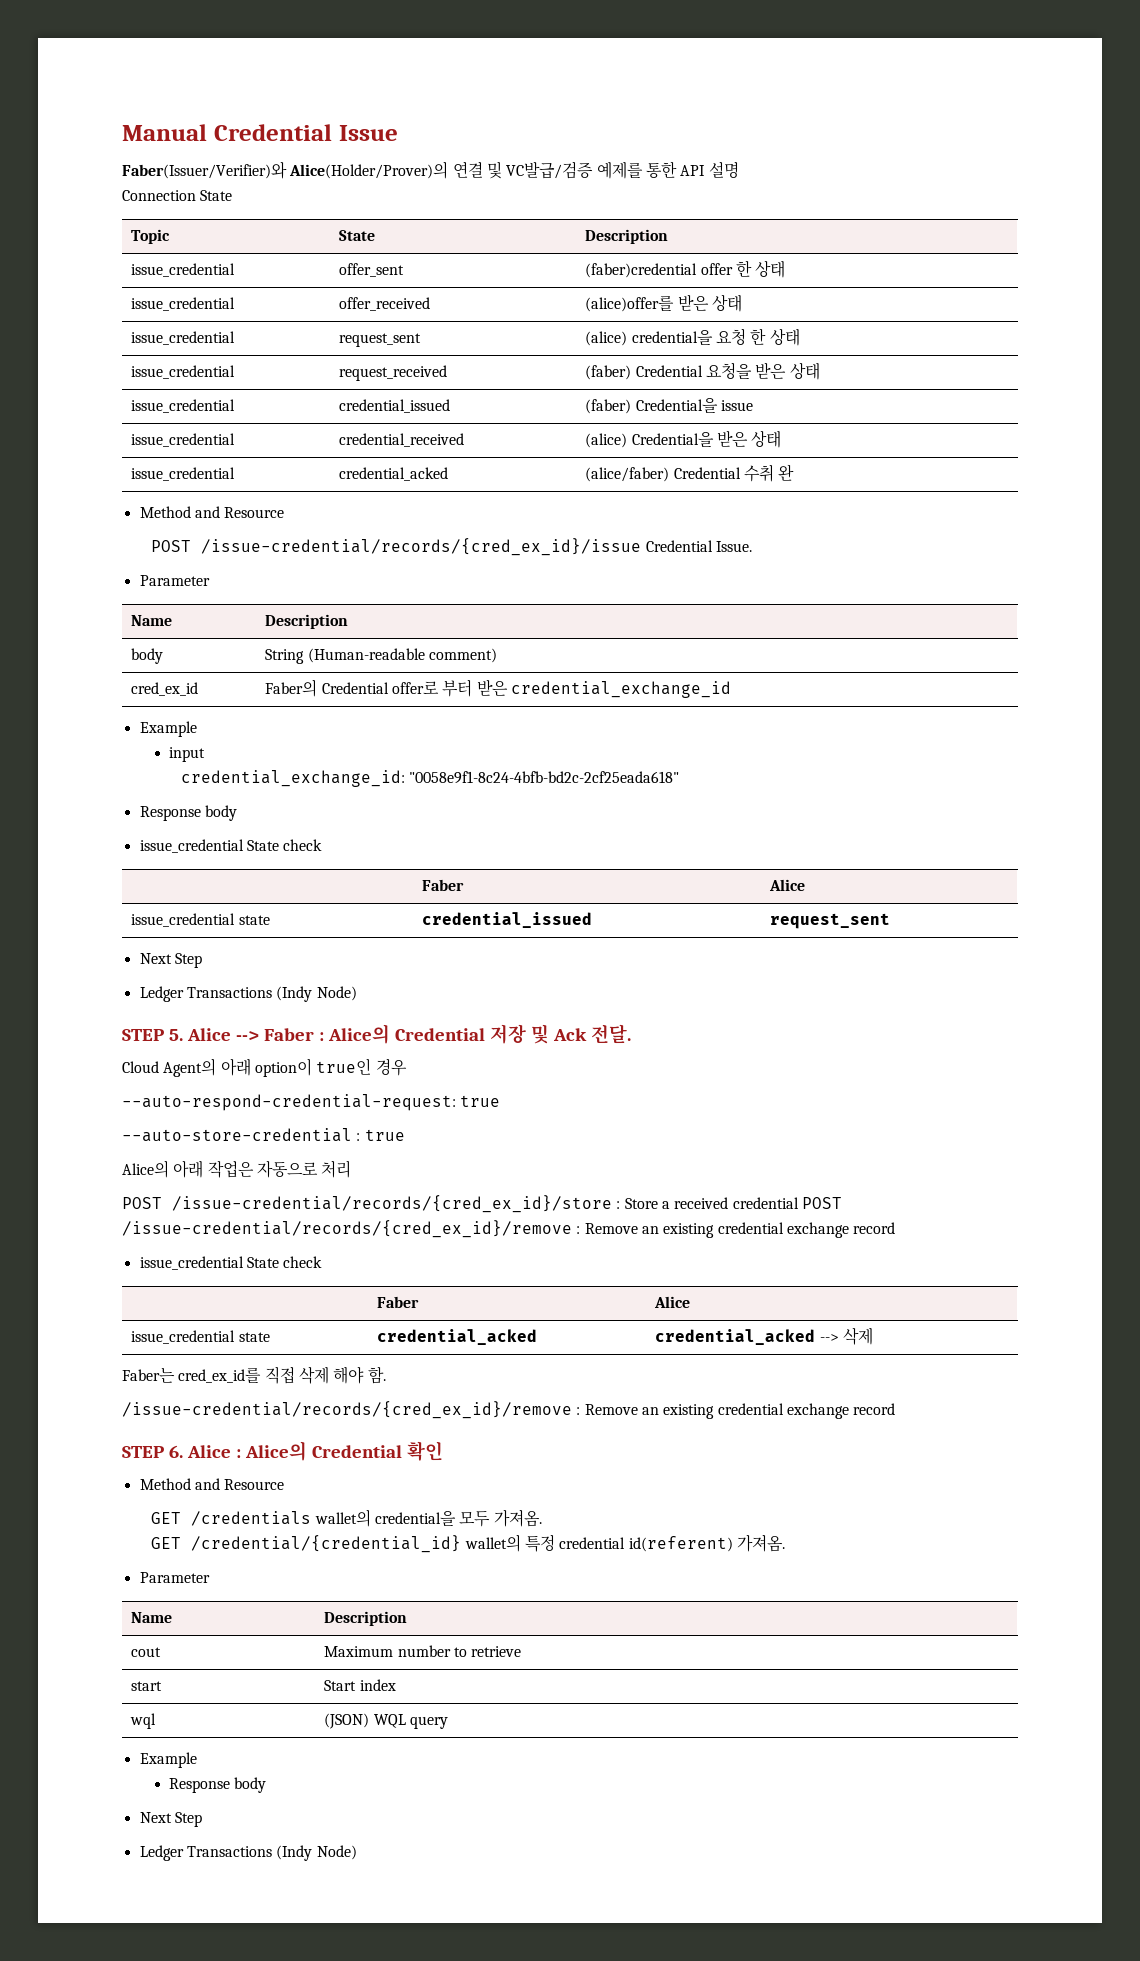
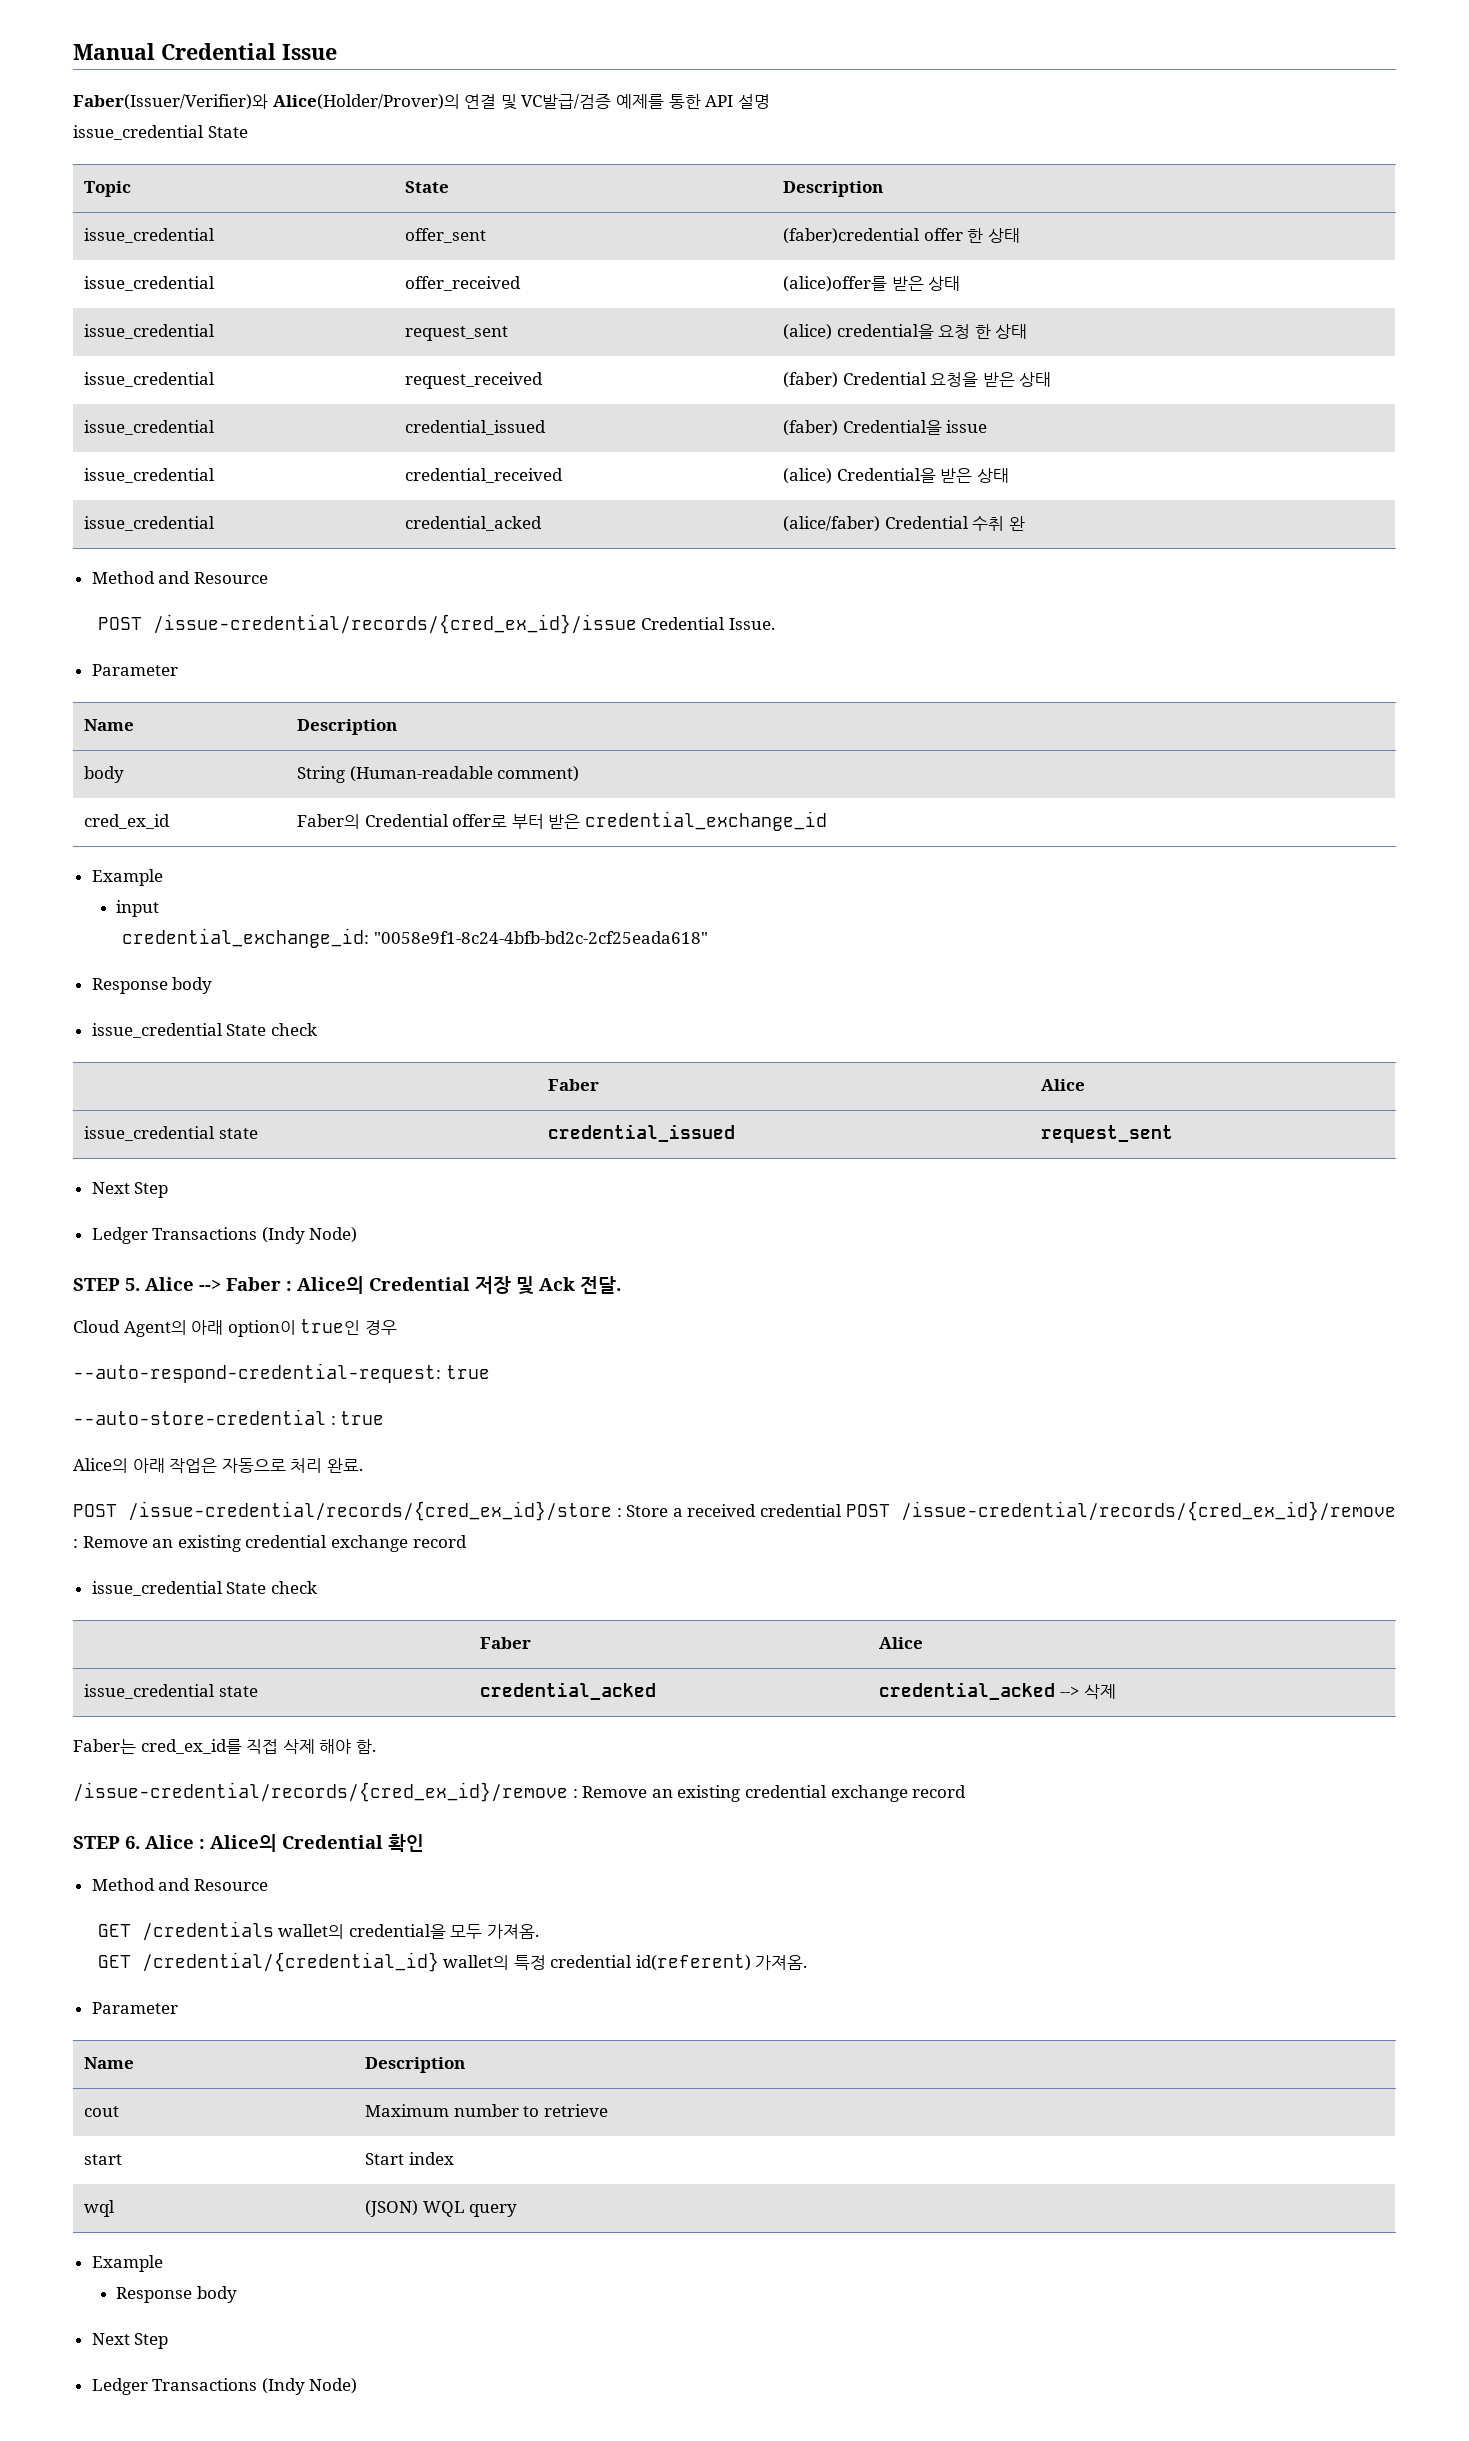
[122,190,196,201] Connection -> [73,125,204,140] issue_credential
(352, 1169) none -> [326,1458,363,1473] 완료.

